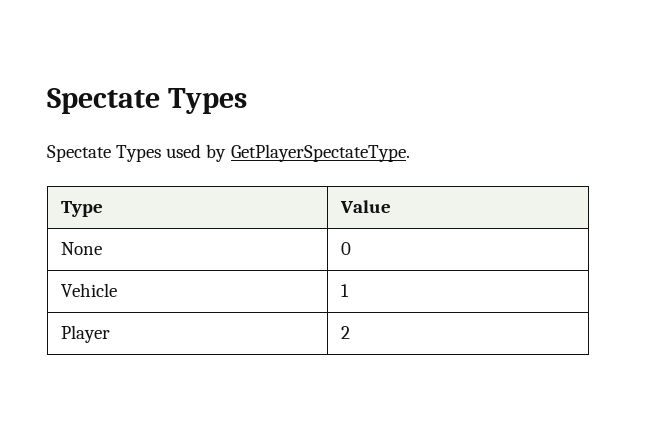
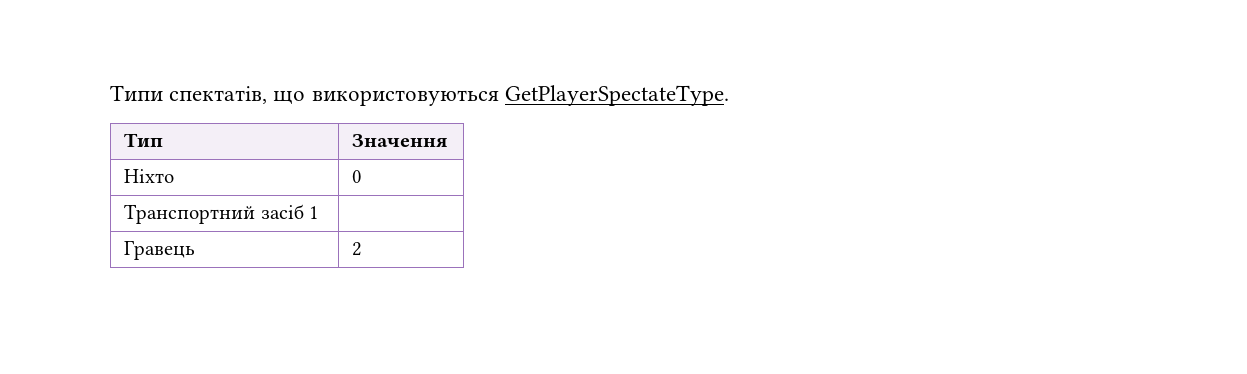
[47,88,248,114] [47,144,410,162] [61,201,104,217] [340,200,392,213] [61,242,103,255] [341,242,352,255] [61,283,118,297] [341,284,350,297] [61,325,111,343] Spectate Types // Spectate Types used by GetPlayerSpectateType. // Type | Value // None | 0 // Vehicle | 1 // Player -> [110,85,729,106] [124,133,164,147] [352,134,449,147] [124,169,175,183] [352,170,363,183] [124,204,320,224] [124,240,196,260] Типи спектатів, що використовуються GetPlayerSpectateType. // Тип | Значення // Ніхто | 0 // Транспортний засіб 1 | // Гравець

